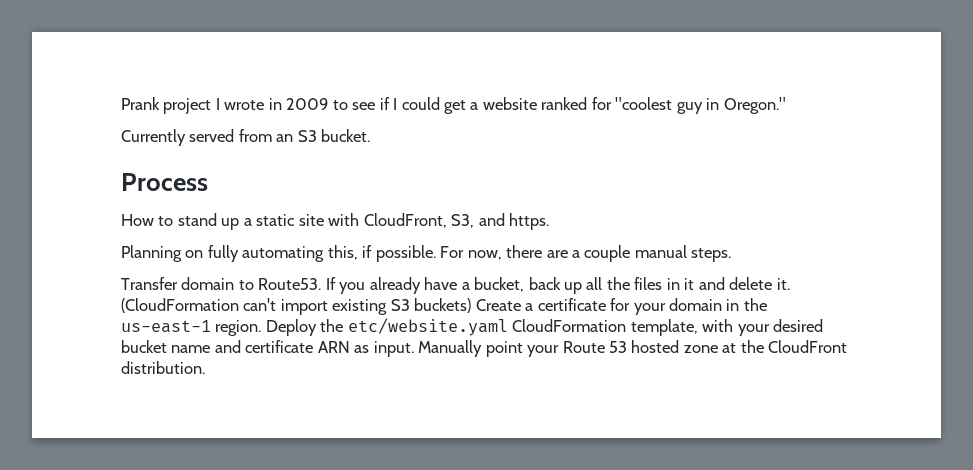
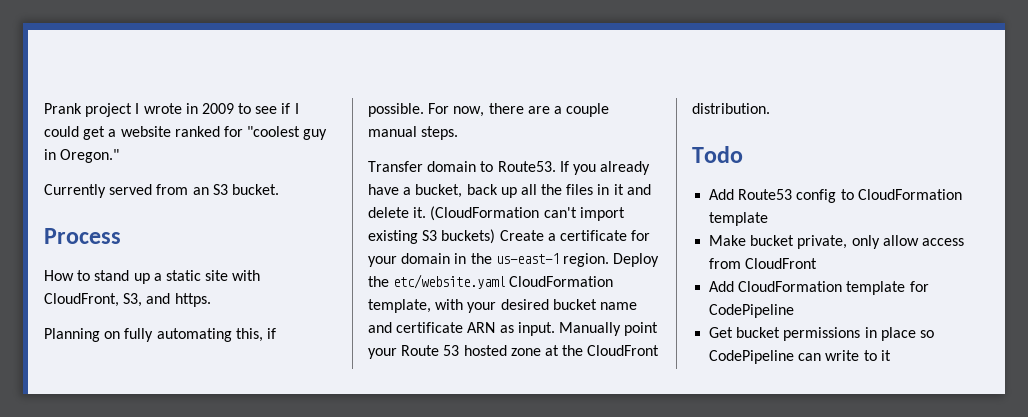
(205, 367) none -> [692,146,743,163] [709,189,962,203] [709,212,769,226] [709,235,964,249] [709,258,818,269] [709,281,929,295] [709,304,795,318] [709,327,934,341] [709,350,891,364] // Todo // Add Route53 config to CloudFormation template // Make bucket private, only allow access from CloudFront // Add CloudFormation template for CodePipeline // Get bucket permissions in place so CodePipeline can write to it

